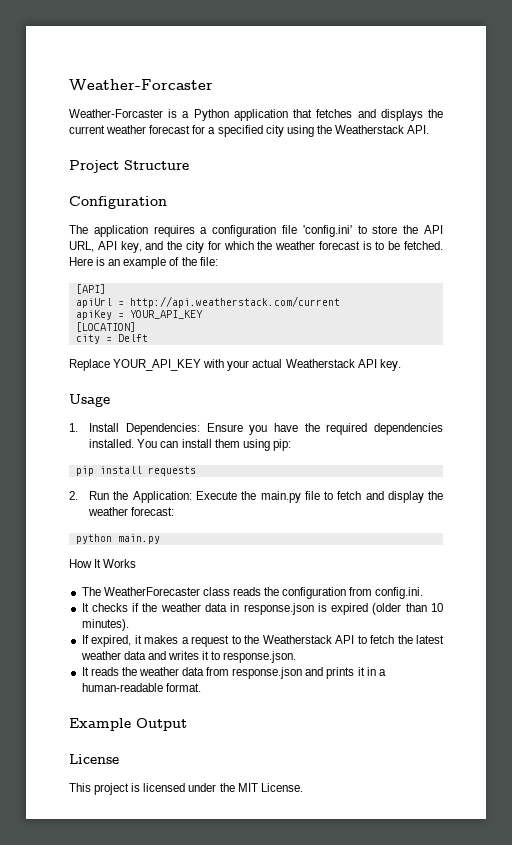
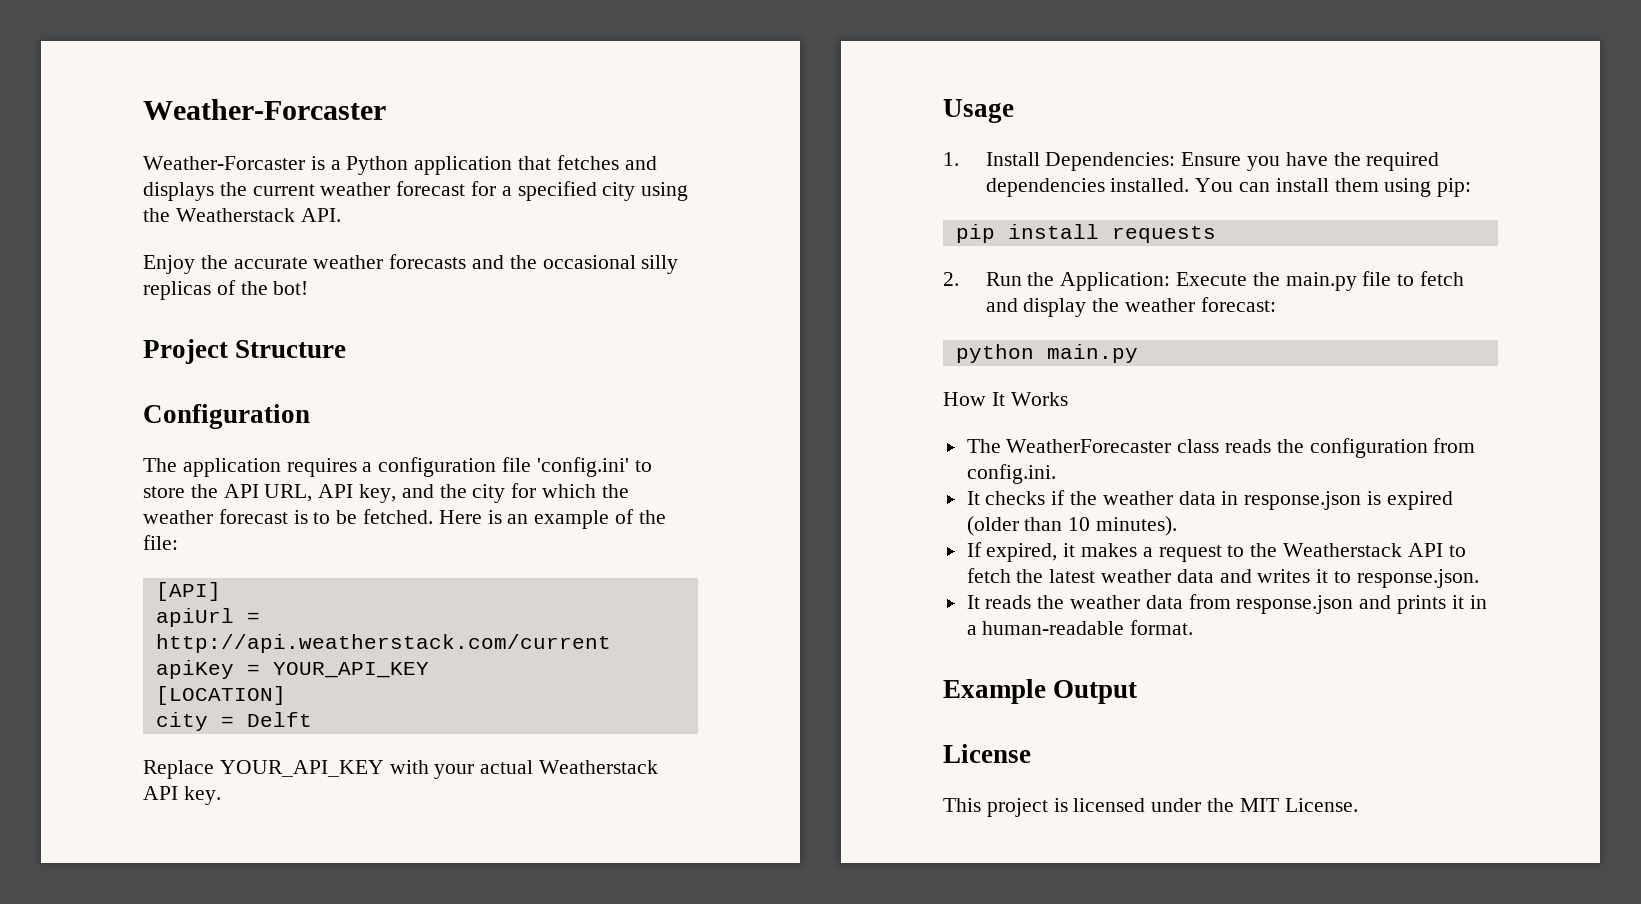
(430, 129) none -> [143,254,679,274] [143,280,309,300] // Enjoy the accurate weather forecasts and the occasional silly replicas of the bot!

